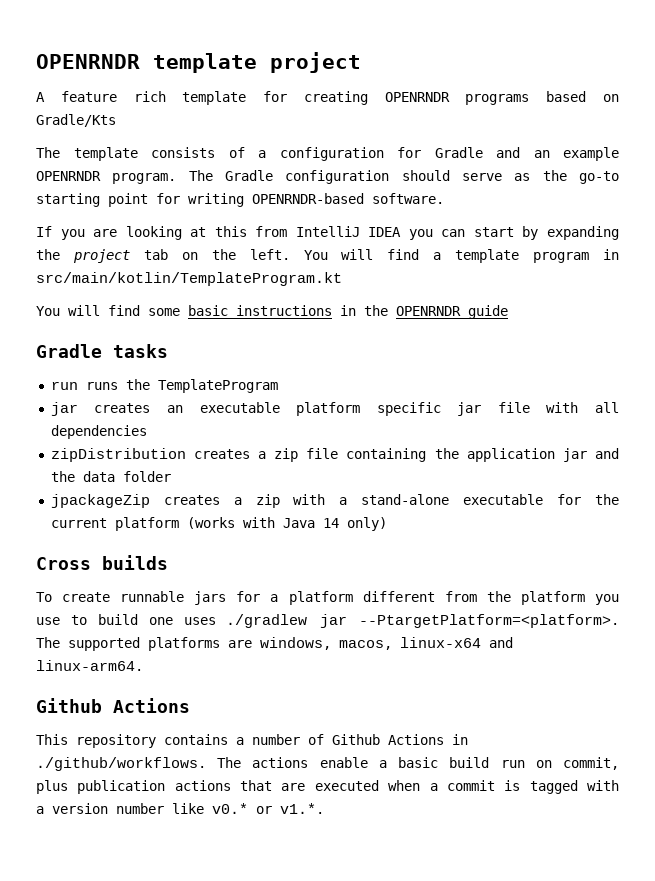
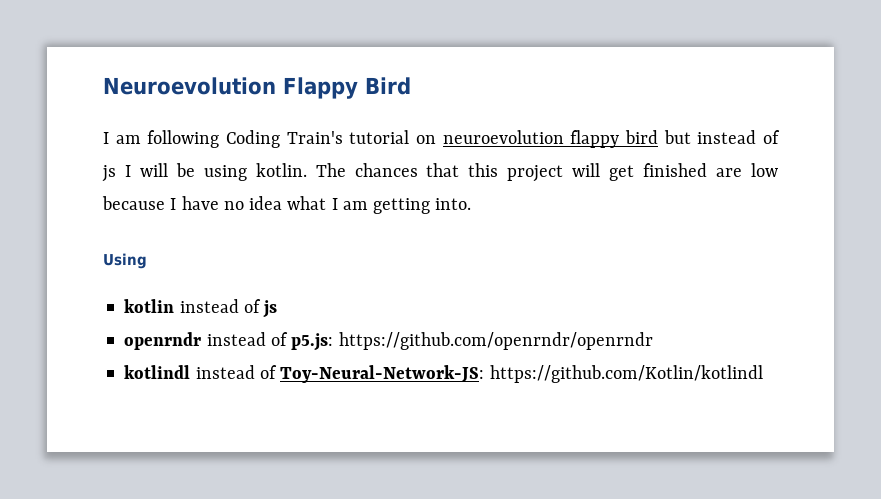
[36,52,361,73] [36,91,619,105] [36,114,116,127] [36,147,619,161] [36,170,619,184] [36,193,444,207] [36,226,619,240] [36,249,620,263] [36,272,342,286] [36,305,508,319] [36,344,168,358] [50,379,278,393] [50,402,619,416] [50,425,147,439] [50,448,619,462] [50,471,171,482] [50,494,619,508] [50,517,387,531] [36,555,168,570] [36,591,619,605] [36,614,619,628] [36,637,513,651] [36,660,143,671] [36,698,190,713] [36,734,468,748] [36,757,619,771] [36,780,620,794] [36,803,324,814] OPENRNDR template project // A feature rich template for creating OPENRNDR programs based on Gradle/Kts // The template consists of a configuration for Gradle and an example OPENRNDR program. The Gradle configuration should serve as the go-to starting point for writing OPENRNDR-based software. // If you are looking at this from IntelliJ IDEA you can start by expanding the project tab on the left. You will find a template program in src/main/kotlin/TemplateProgram.kt // You will find some basic instructions in the OPENRNDR guide // Gradle tasks // run runs the TemplateProgram // jar creates an executable platform specific jar file with all dependencies // zipDistribution creates a zip file containing the application jar and the data folder // jpackageZip creates a zip with a stand-alone executable for the current platform (works with Java 14 only) // Cross builds // To create runnable jars for a platform different from the platform you use to build one uses ./gradlew jar --PtargetPlatform=<platform>. The supported platforms are windows, macos, linux-x64 and linux-arm64. // Github Actions // This repository contains a number of Github Actions in ./github/workflows. The actions enable a basic build run on commit, plus publication actions that are executed when a commit is tagged with a version number like v0.* or v1.*. -> [103,77,411,99] [103,130,780,148] [102,163,778,182] [102,196,472,214] [103,253,147,269] [124,299,278,318] [124,332,653,351] [124,365,763,383] Neuroevolution Flappy Bird // I am following Coding Train's tutorial on neuroevolution flappy bird but instead of js I will be using kotlin. The chances that this project will get finished are low because I have no idea what I am getting into. // Using // kotlin instead of js // openrndr instead of p5.js: https://github.com/openrndr/openrndr // kotlindl instead of Toy-Neural-Network-JS: https://github.com/Kotlin/kotlindl

